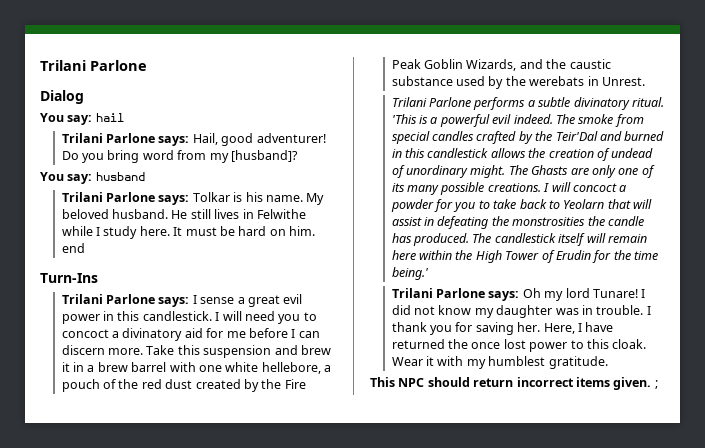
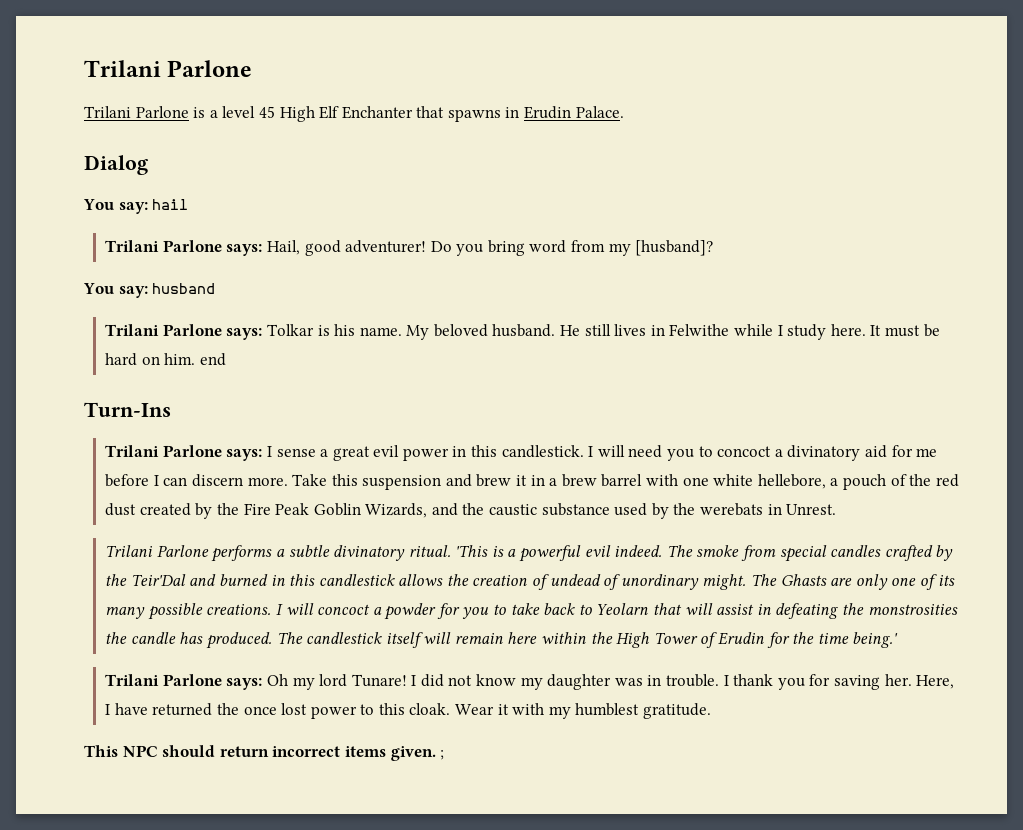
[40,60,147,71] Trilani Parlone -> [84,60,253,77] [84,106,624,122] Trilani Parlone // Trilani Parlone is a level 45 High Elf Enchanter that spawns in Erudin Palace.

